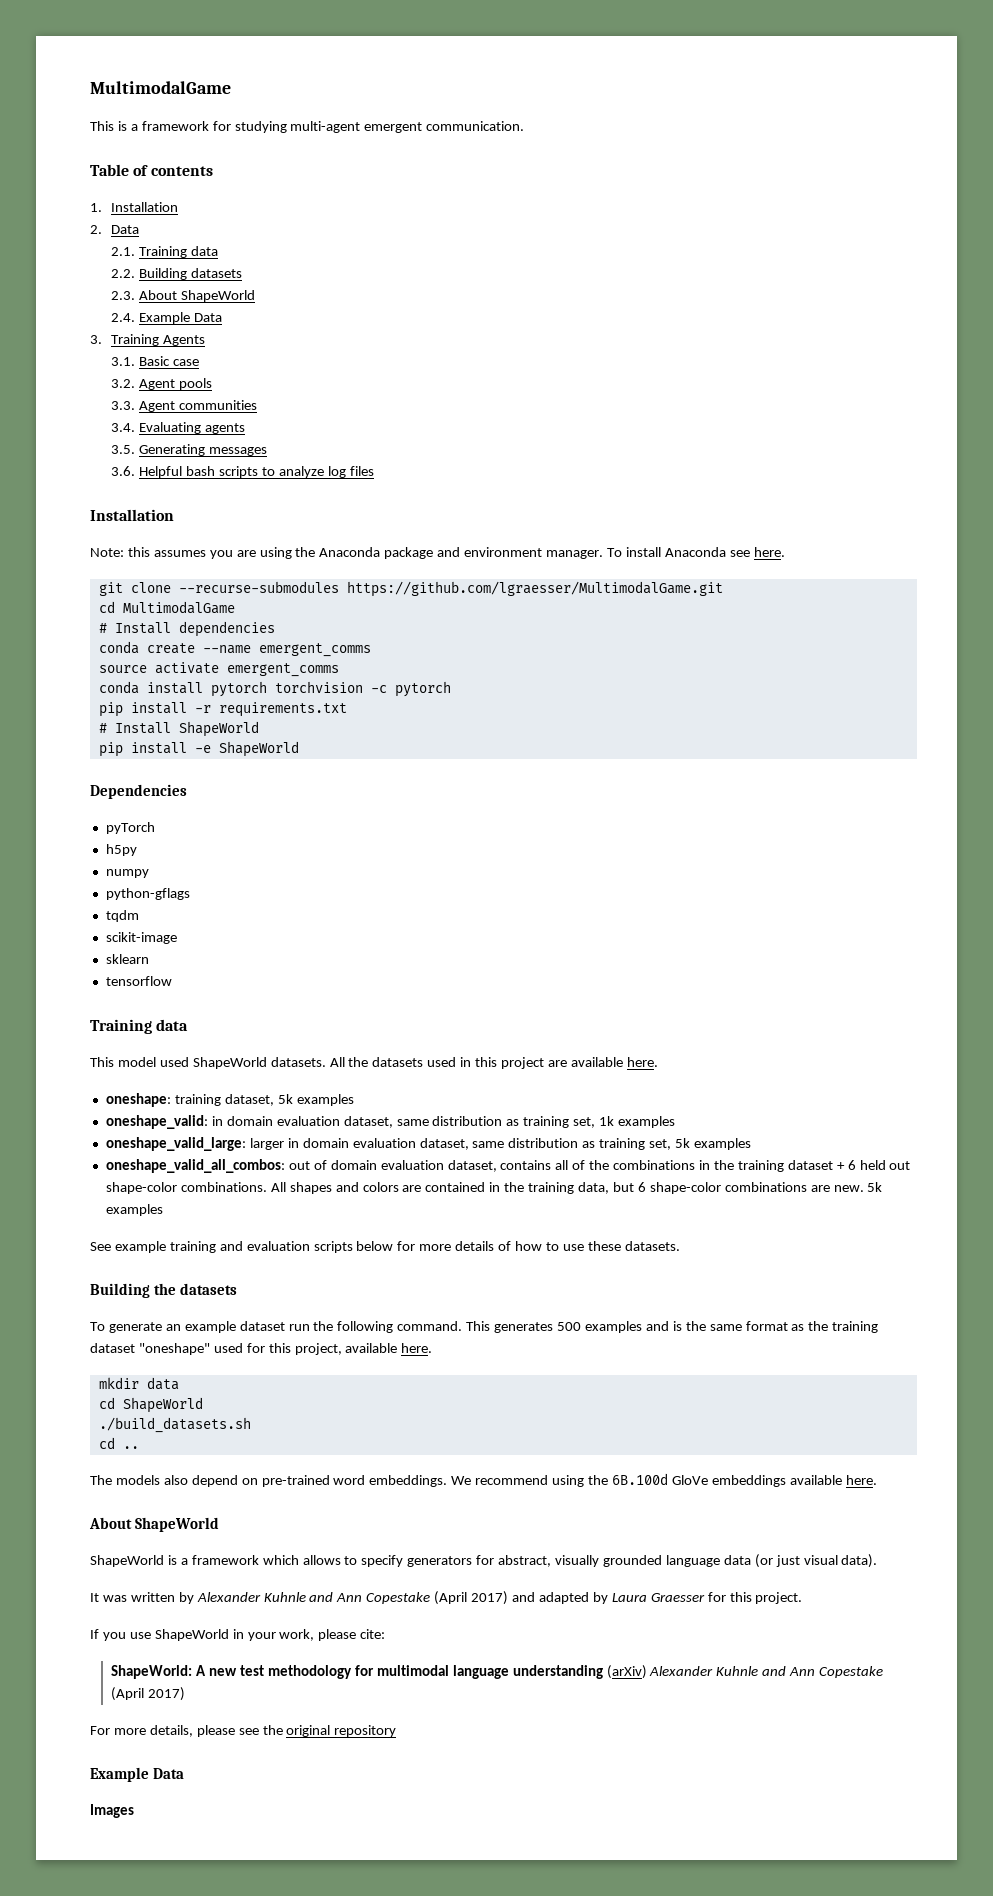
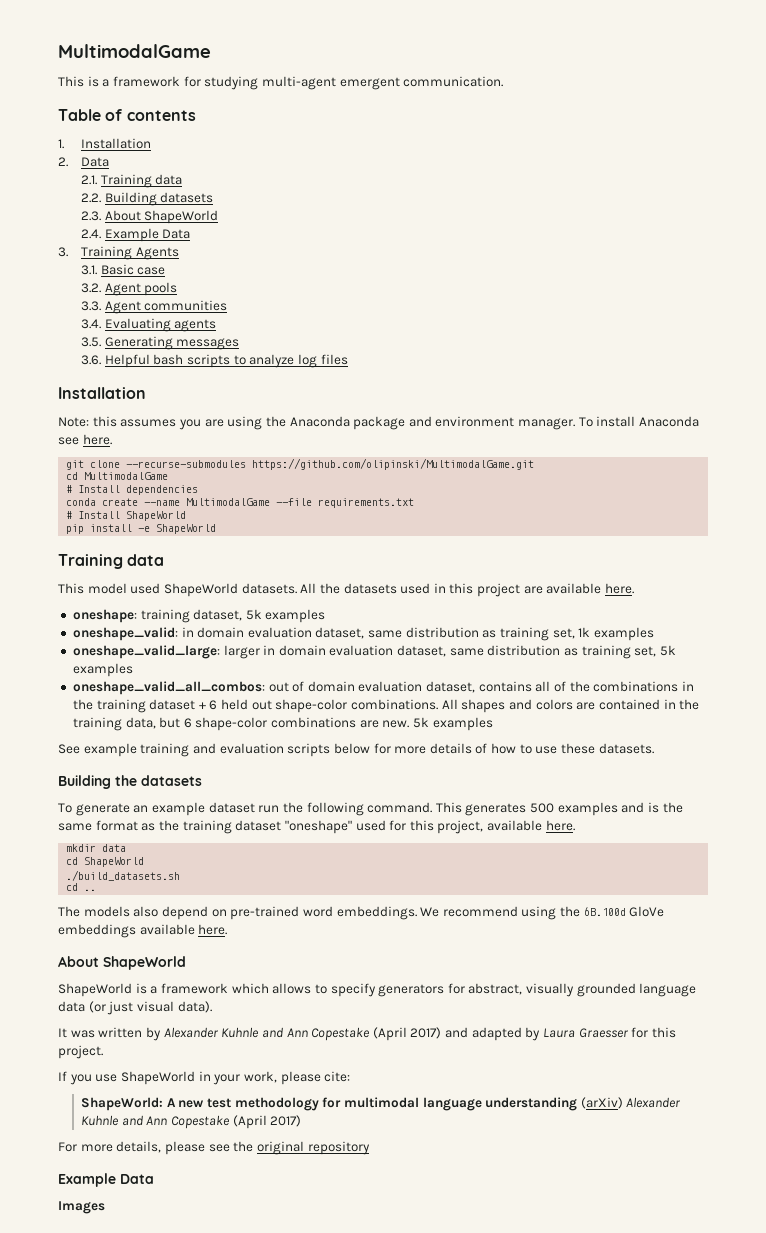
[346,581,723,597] https://github.com/lgraesser/MultimodalGame.git -> [252,458,535,470] https://github.com/olipinski/MultimodalGame.git
[258,643,371,657] [98,662,339,677] [98,681,451,697] [98,702,211,717] emergent_comms // source activate emergent_comms // conda install pytorch torchvision -c pytorch // pip install -r -> [186,498,313,506] MultimodalGame --file
[90,784,187,799] [105,822,155,834] [105,844,137,856] [105,869,149,878] [105,888,190,900] [105,910,139,922] [105,932,177,944] [105,954,149,964] [105,976,172,986] // Dependencies // pyTorch // h5py // numpy // python-gflags // tqdm // scikit-image // sklearn // tensorflow -> (217, 529) none

